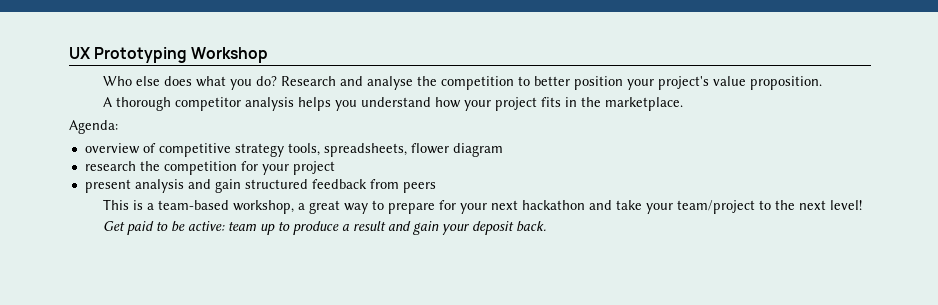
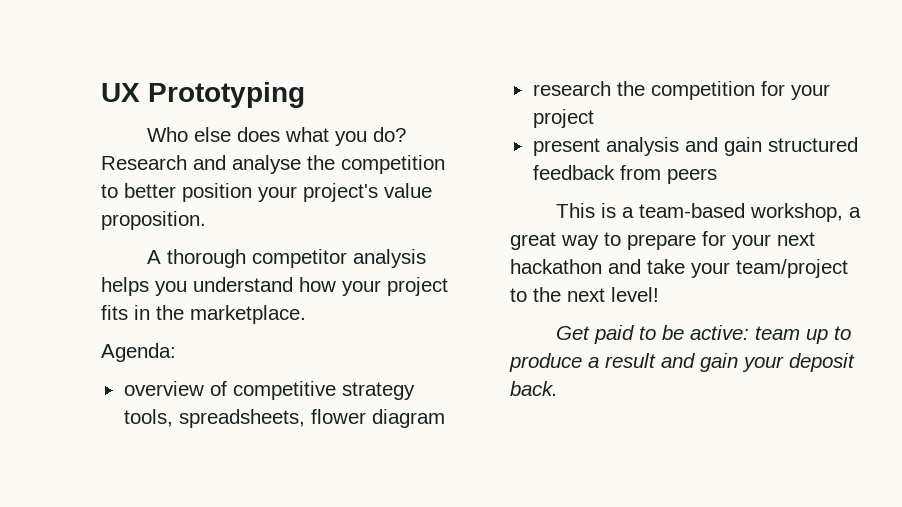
[191,47,269,63] Workshop -> (305, 95) none

